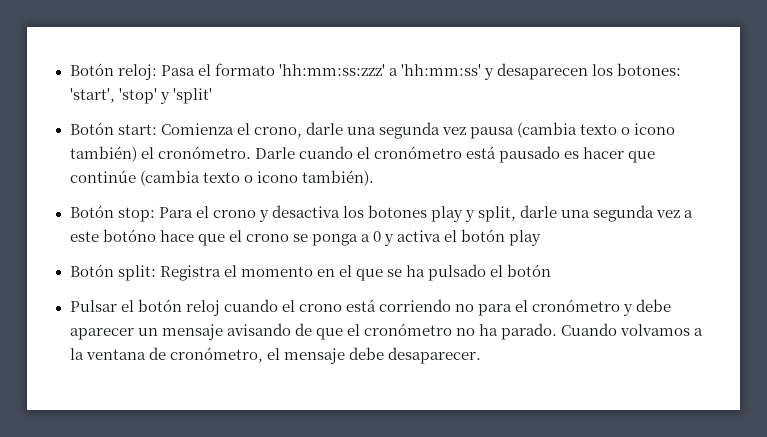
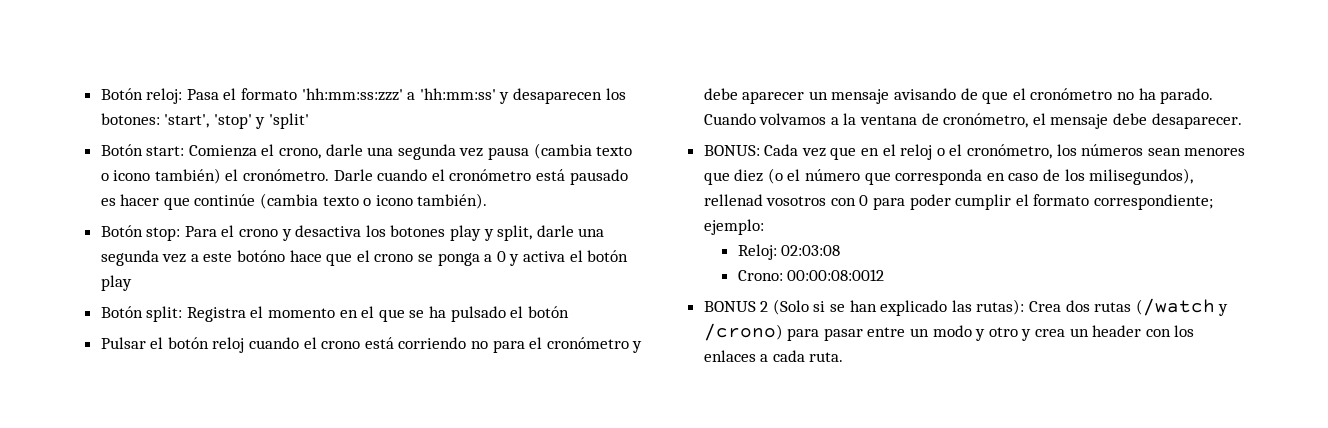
(481, 355) none -> [703,144,1246,160] [703,168,1194,185] [703,194,1214,210] [703,219,764,235] [737,244,841,260] [737,269,885,281] [703,298,1229,316] [703,323,1195,341] [703,350,844,362] // BONUS: Cada vez que en el reloj o el cronómetro, los números sean menores que diez (o el número que corresponda en caso de los milisegundos), rellenad vosotros con 0 para poder cumplir el formato correspondiente; ejemplo: // Reloj: 02:03:08 // Crono: 00:00:08:0012 // BONUS 2 (Solo si se han explicado las rutas): Crea dos rutas (/watch y /crono) para pasar entre un modo y otro y crea un header con los enlaces a cada ruta.

